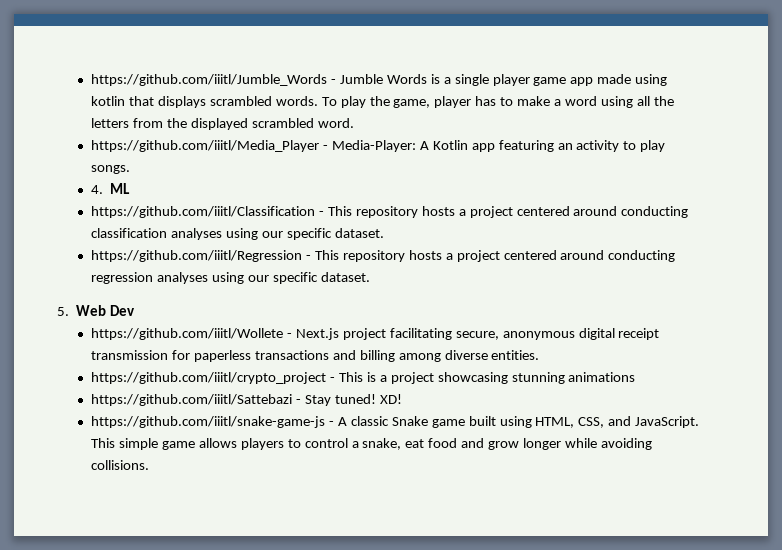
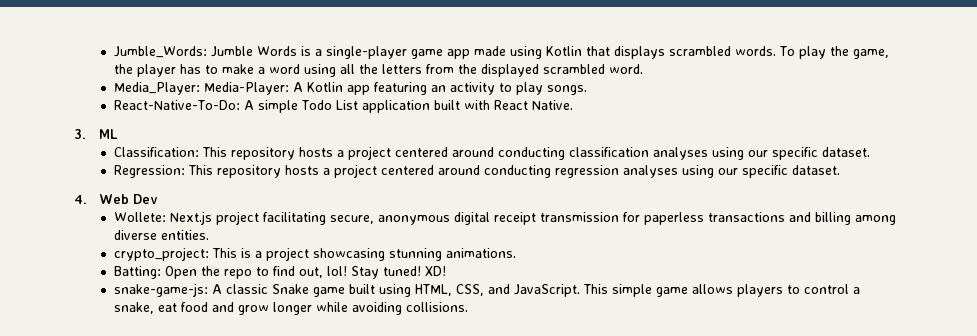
[91,74,337,86] https://github.com/iiitl/Jumble_Words - -> [114,46,208,58] Jumble_Words:
[454,74,530,86] single player -> [326,46,408,59] single-player
[91,96,126,106] kotlin -> [546,46,583,56] Kotlin
(431, 103) none -> [114,64,134,74] the
[91,140,329,152] https://github.com/iiitl/Media_Player - -> [114,82,201,95] Media_Player:
[91,185,104,194] 4. -> [114,100,574,113] [74,129,86,139] React-Native-To-Do: A simple Todo List application built with React Native. // 3.
[91,206,325,218] https://github.com/iiitl/Classification - -> [114,147,200,157] Classification:
[91,250,312,262] https://github.com/iiitl/Regression - -> [114,165,186,178] Regression:
[57,307,69,316] 5. -> [74,195,87,204] 4.
[91,328,293,340] https://github.com/iiitl/Wollete - -> [114,212,167,222] Wollete:
[91,372,336,384] https://github.com/iiitl/crypto_project - -> [114,247,210,261] crypto_project:
[568,372,636,382] [91,394,302,406] animations // https://github.com/iiitl/Sattebazi - -> [446,248,517,258] [114,266,348,279] animations. // Batting: Open the repo to find out, lol!
[91,416,335,428] https://github.com/iiitl/snake-game-js - -> [114,283,209,297] snake-game-js:

